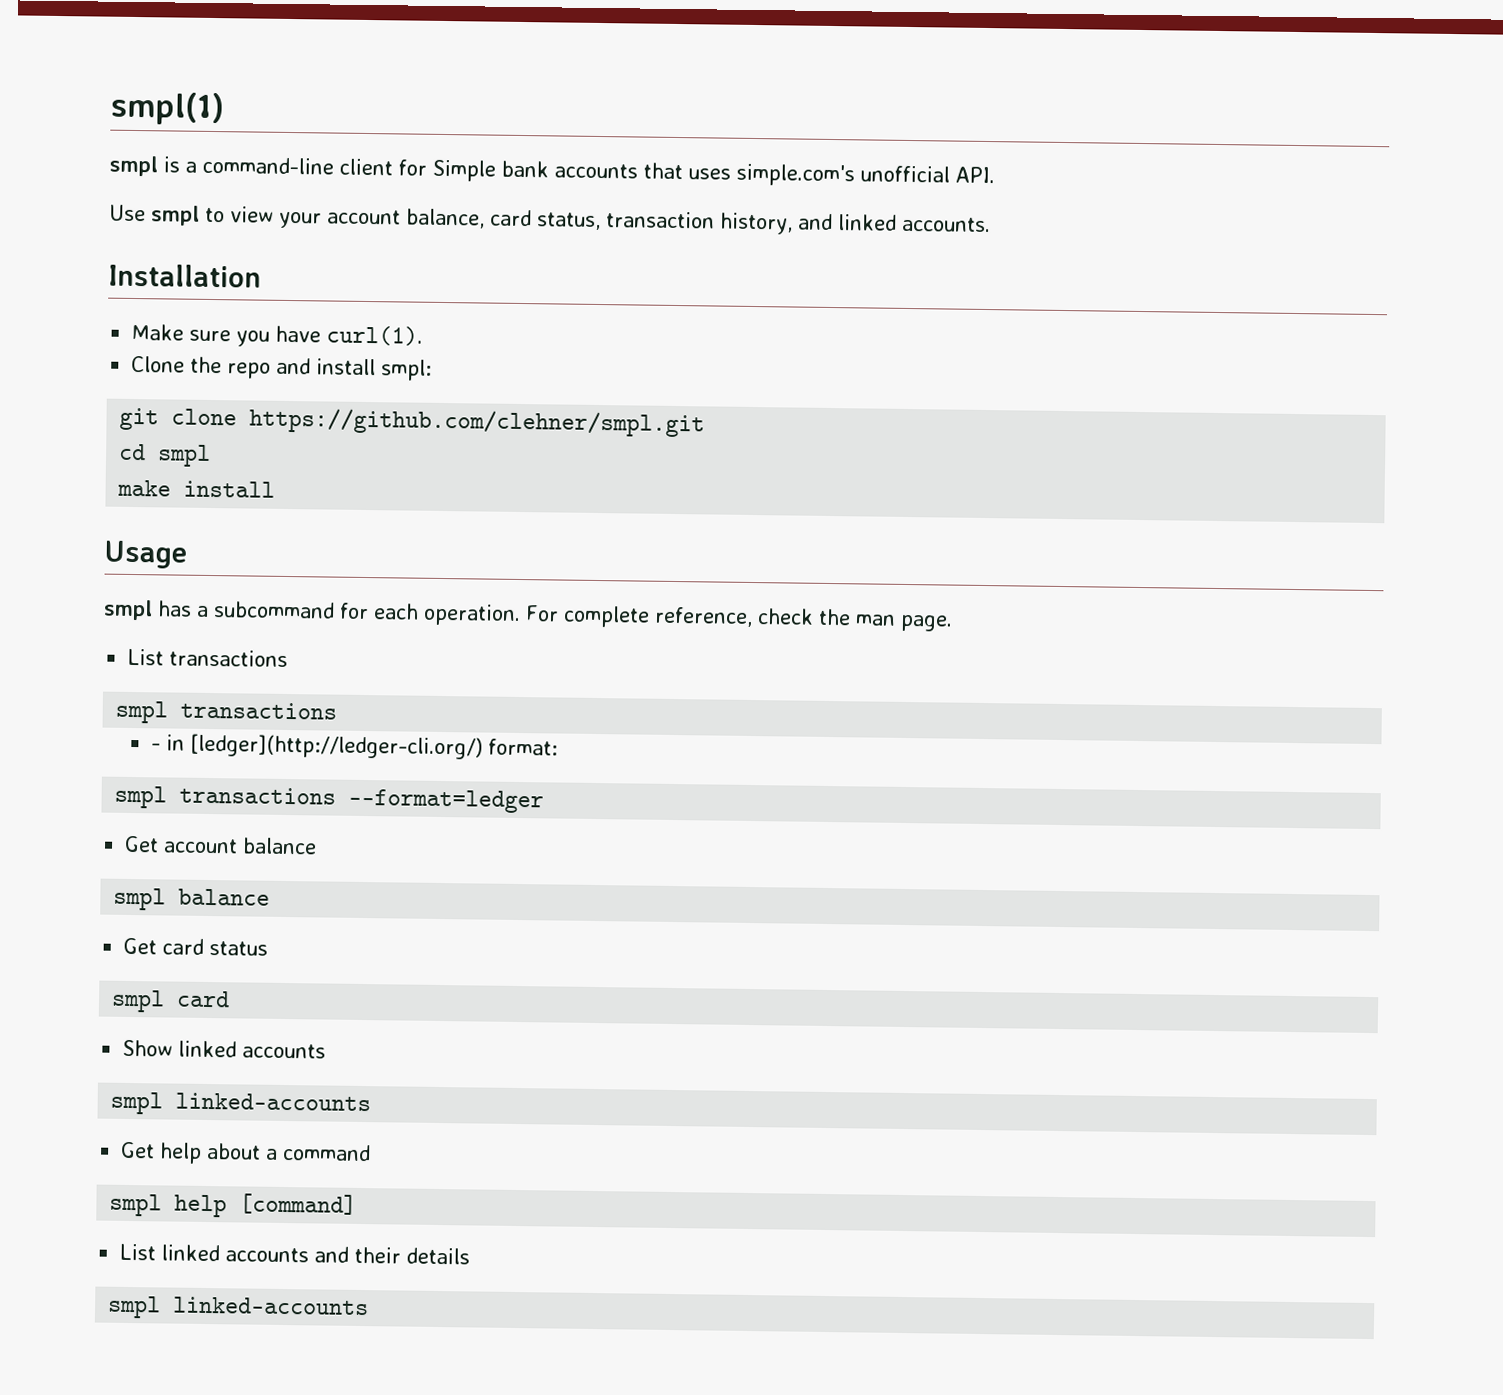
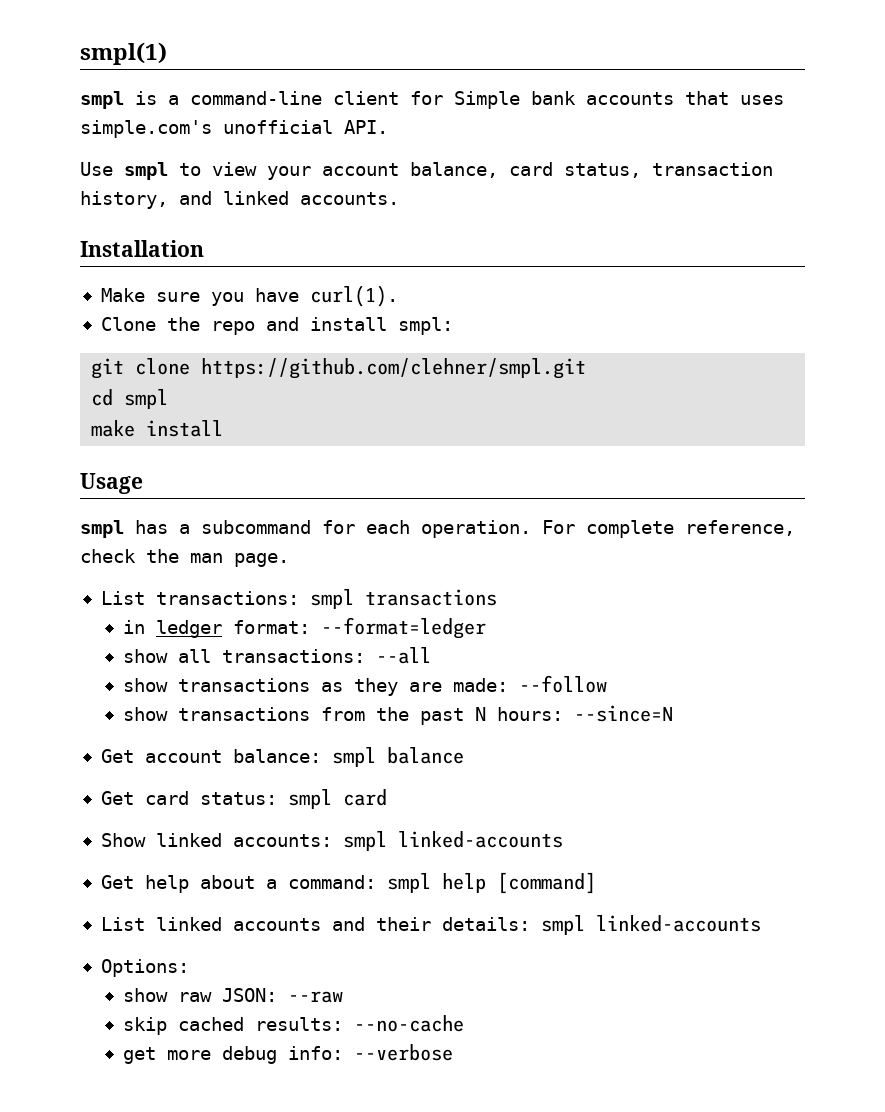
[169,649,289,668] transactions // -> [155,591,299,605] transactions:
[150,733,558,760] [114,785,545,814] - in [ledger](http://ledger-cli.org/) format: // smpl transactions --format=ledger -> [122,617,486,639] [122,647,431,664] [122,675,607,696] [122,705,673,725] in ledger format: --format=ledger // show all transactions: --all // show transactions as they are made: --follow // show transactions from the past N hours: --since=N
[242,837,318,855] balance // -> [232,749,321,763] balance:
[209,941,269,956] status // -> [199,792,277,805] status:
[242,1043,327,1059] accounts // -> [232,834,332,847] accounts:
[282,1143,372,1162] command // -> [287,875,376,889] command:
[406,1247,471,1265] [107,1295,370,1319] details // smpl linked-accounts -> [441,915,761,935] [100,959,189,977] [122,988,343,1003] [122,1015,464,1035] [122,1044,453,1064] details: smpl linked-accounts // Options: // show raw JSON: --raw // skip cached results: --no-cache // get more debug info: --verbose

